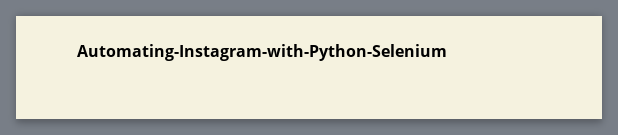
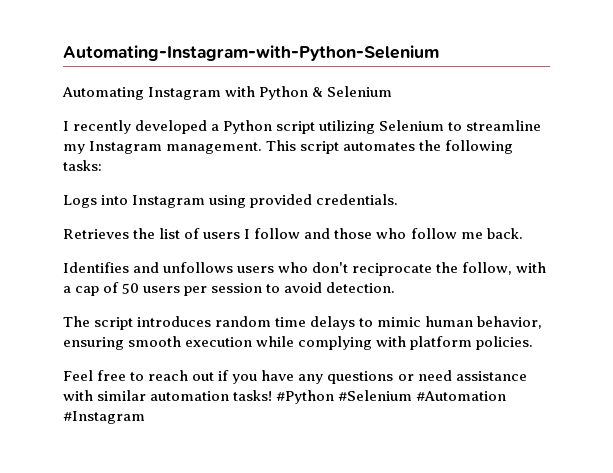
(447, 52) none -> [62,86,393,100] [63,120,542,134] [63,140,514,154] [63,160,102,171] [63,194,399,208] [63,228,523,239] [63,262,547,276] [63,282,396,296] [63,316,543,330] [63,336,534,350] [63,370,527,384] [63,390,507,404] [63,411,145,424] // Automating Instagram with Python & Selenium // I recently developed a Python script utilizing Selenium to streamline my Instagram management. This script automates the following tasks: // Logs into Instagram using provided credentials. // Retrieves the list of users I follow and those who follow me back. // Identifies and unfollows users who don't reciprocate the follow, with a cap of 50 users per session to avoid detection. // The script introduces random time delays to mimic human behavior, ensuring smooth execution while complying with platform policies. // Feel free to reach out if you have any questions or need assistance with similar automation tasks! #Python #Selenium #Automation #Instagram

